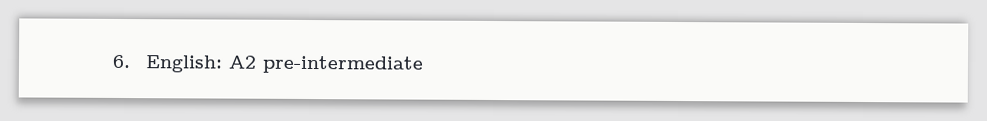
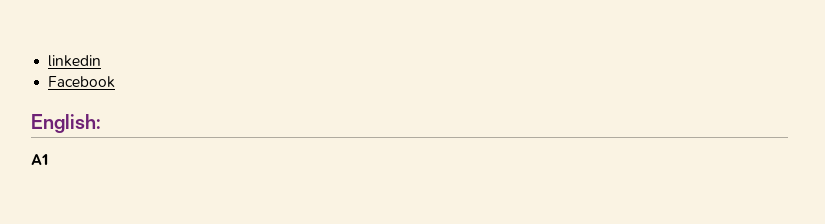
[112,54,131,69] 6. -> [48,55,102,67] [48,76,116,88] linkedin // Facebook //
[228,55,425,74] A2 pre-intermediate -> [31,154,48,165] // A1

